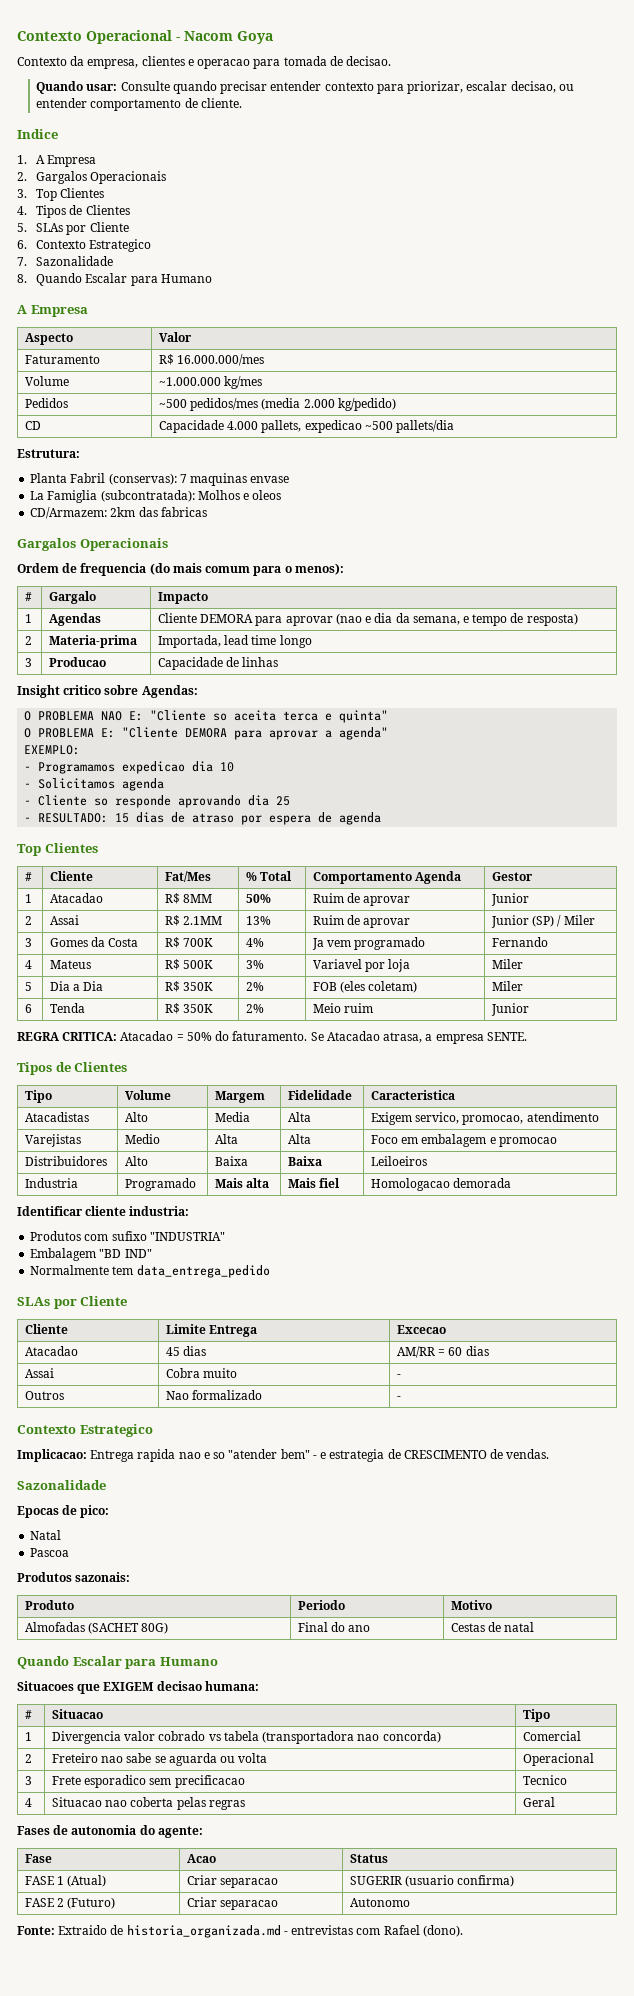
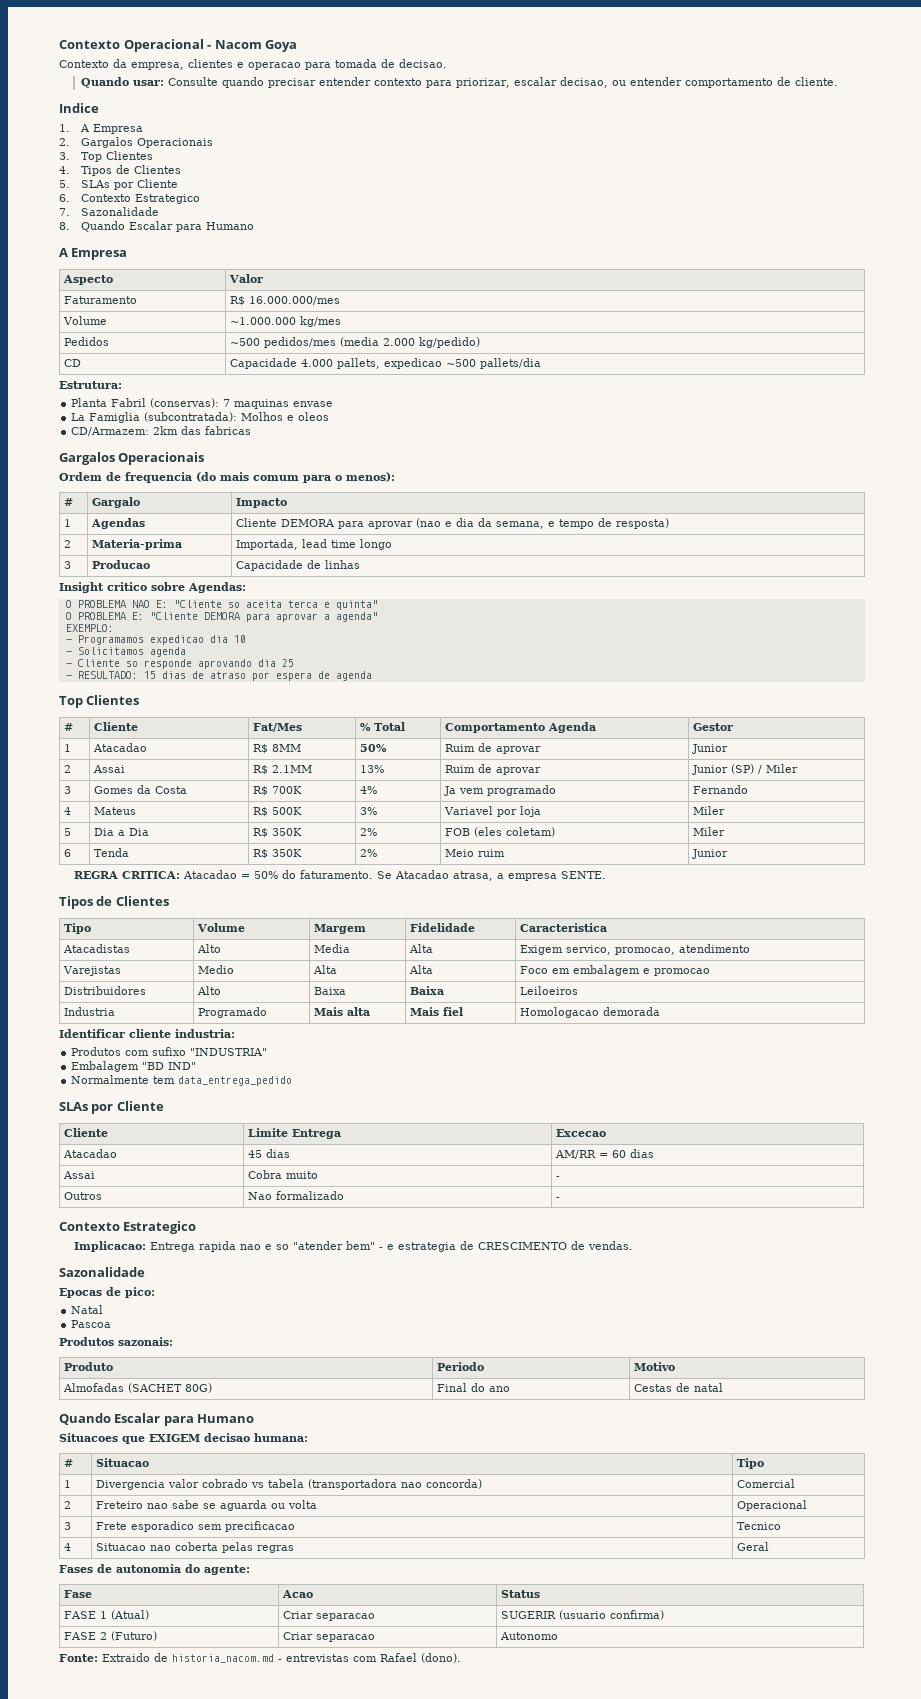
[126,1925,281,1938] historia_organizada.md -> [172,1654,274,1663] historia_nacom.md

